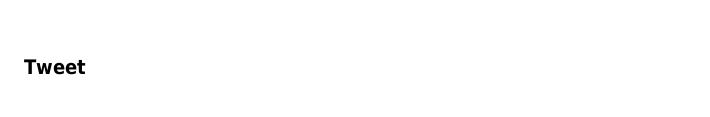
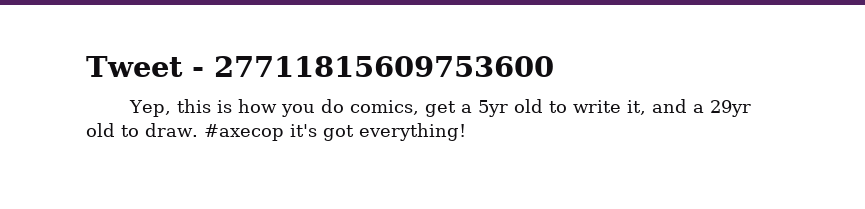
(86, 67) none -> [191,56,554,77] [128,99,751,117] [86,123,466,141] - 27711815609753600 // Yep, this is how you do comics, get a 5yr old to write it, and a 29yr old to draw. #axecop it's got everything!

